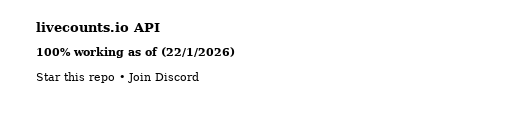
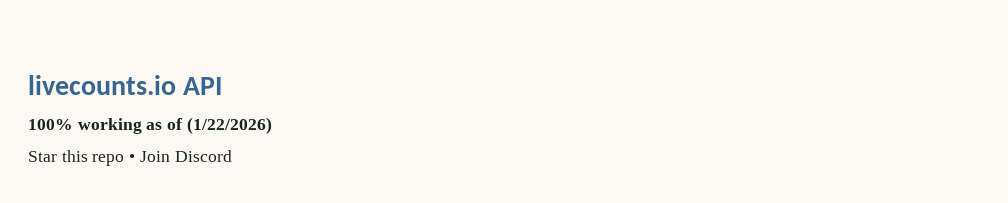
[161,47,235,57] (22/1/2026) -> [186,117,272,134] (1/22/2026)

